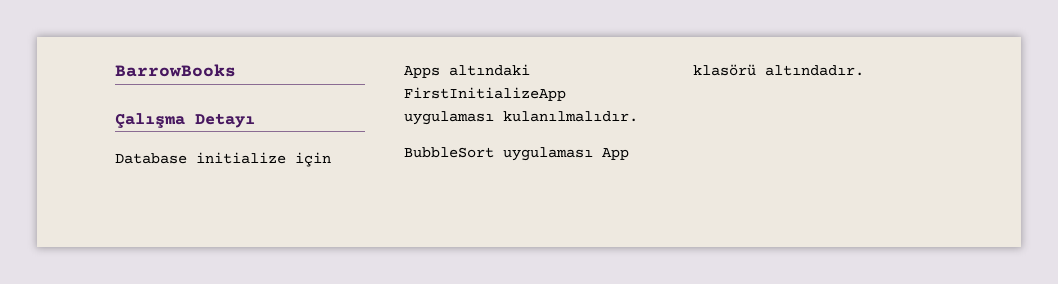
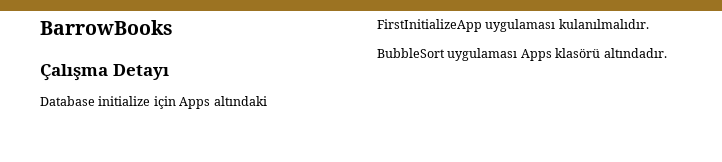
[602,148,629,160] App -> [520,49,552,61] Apps

